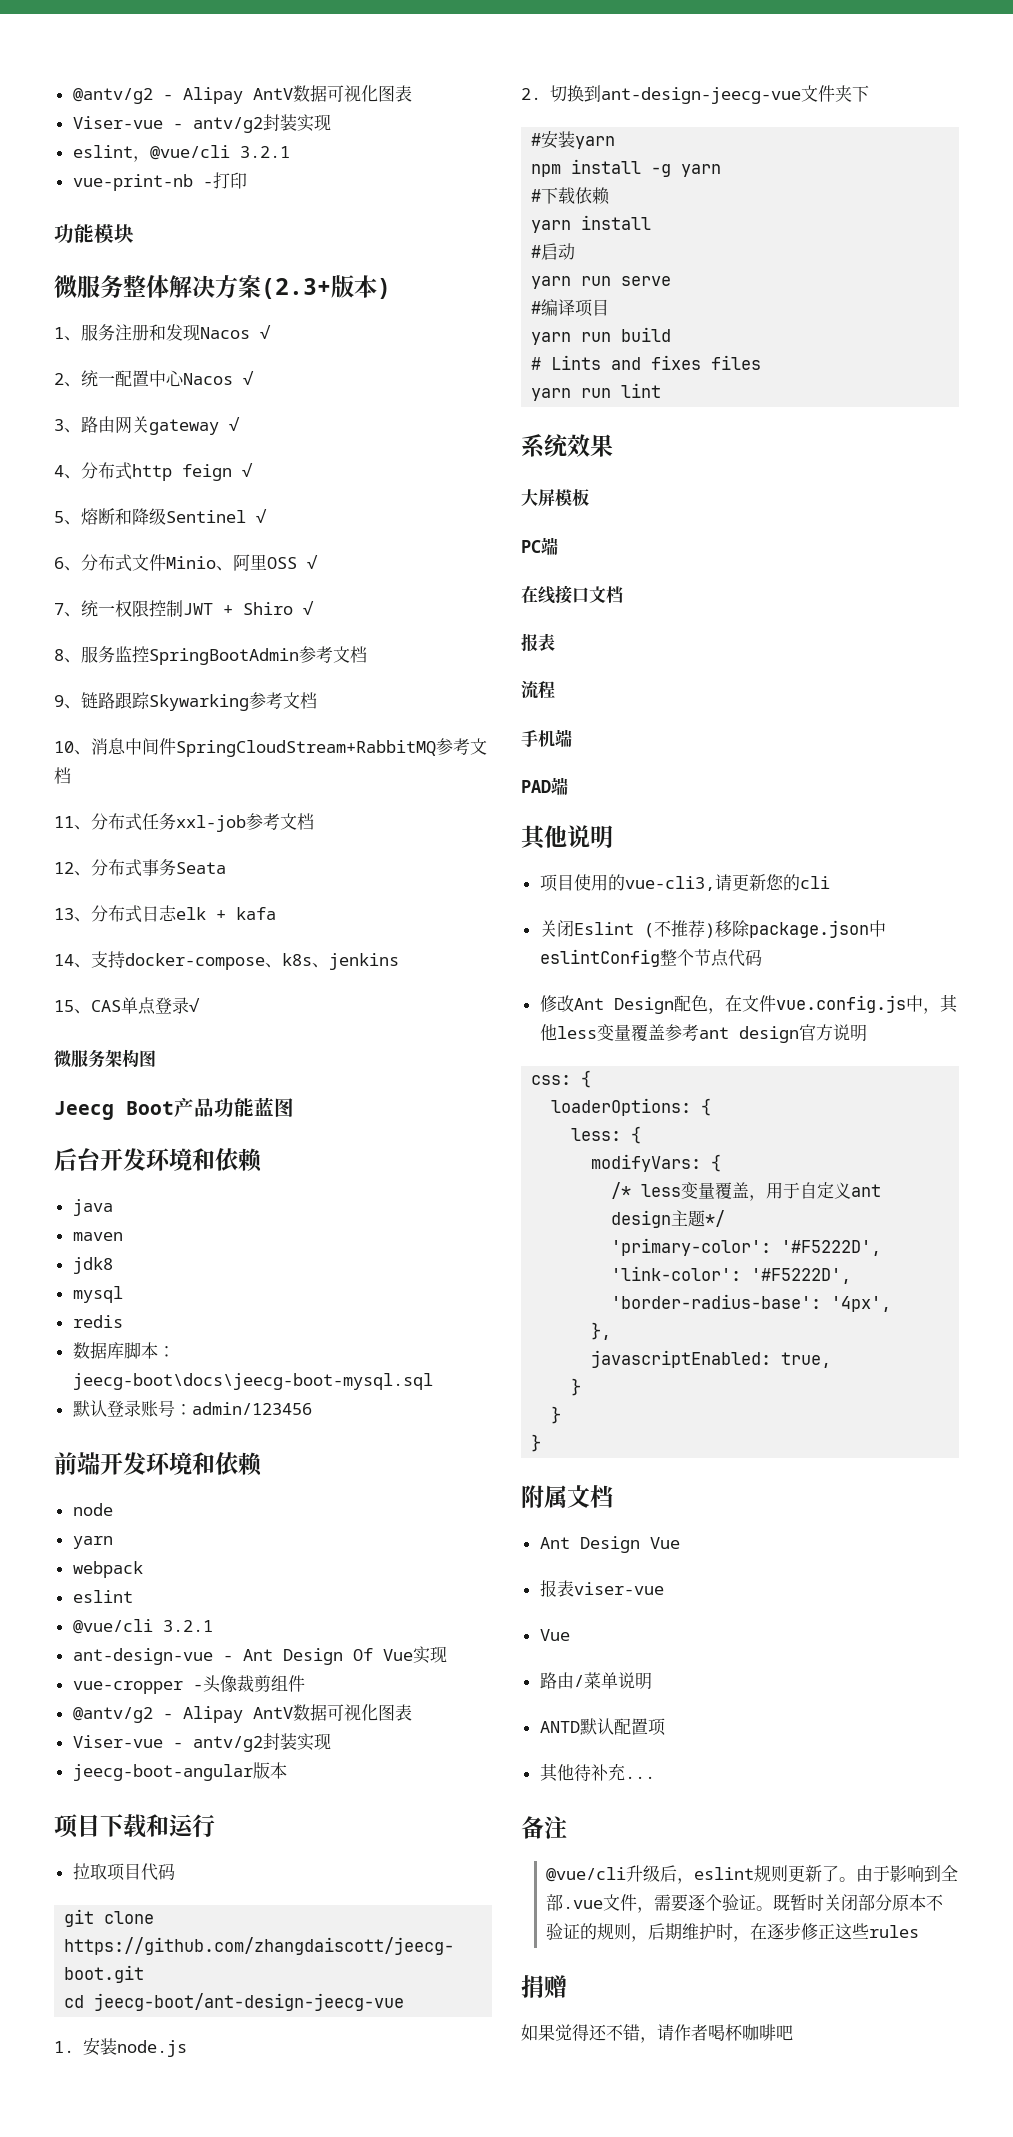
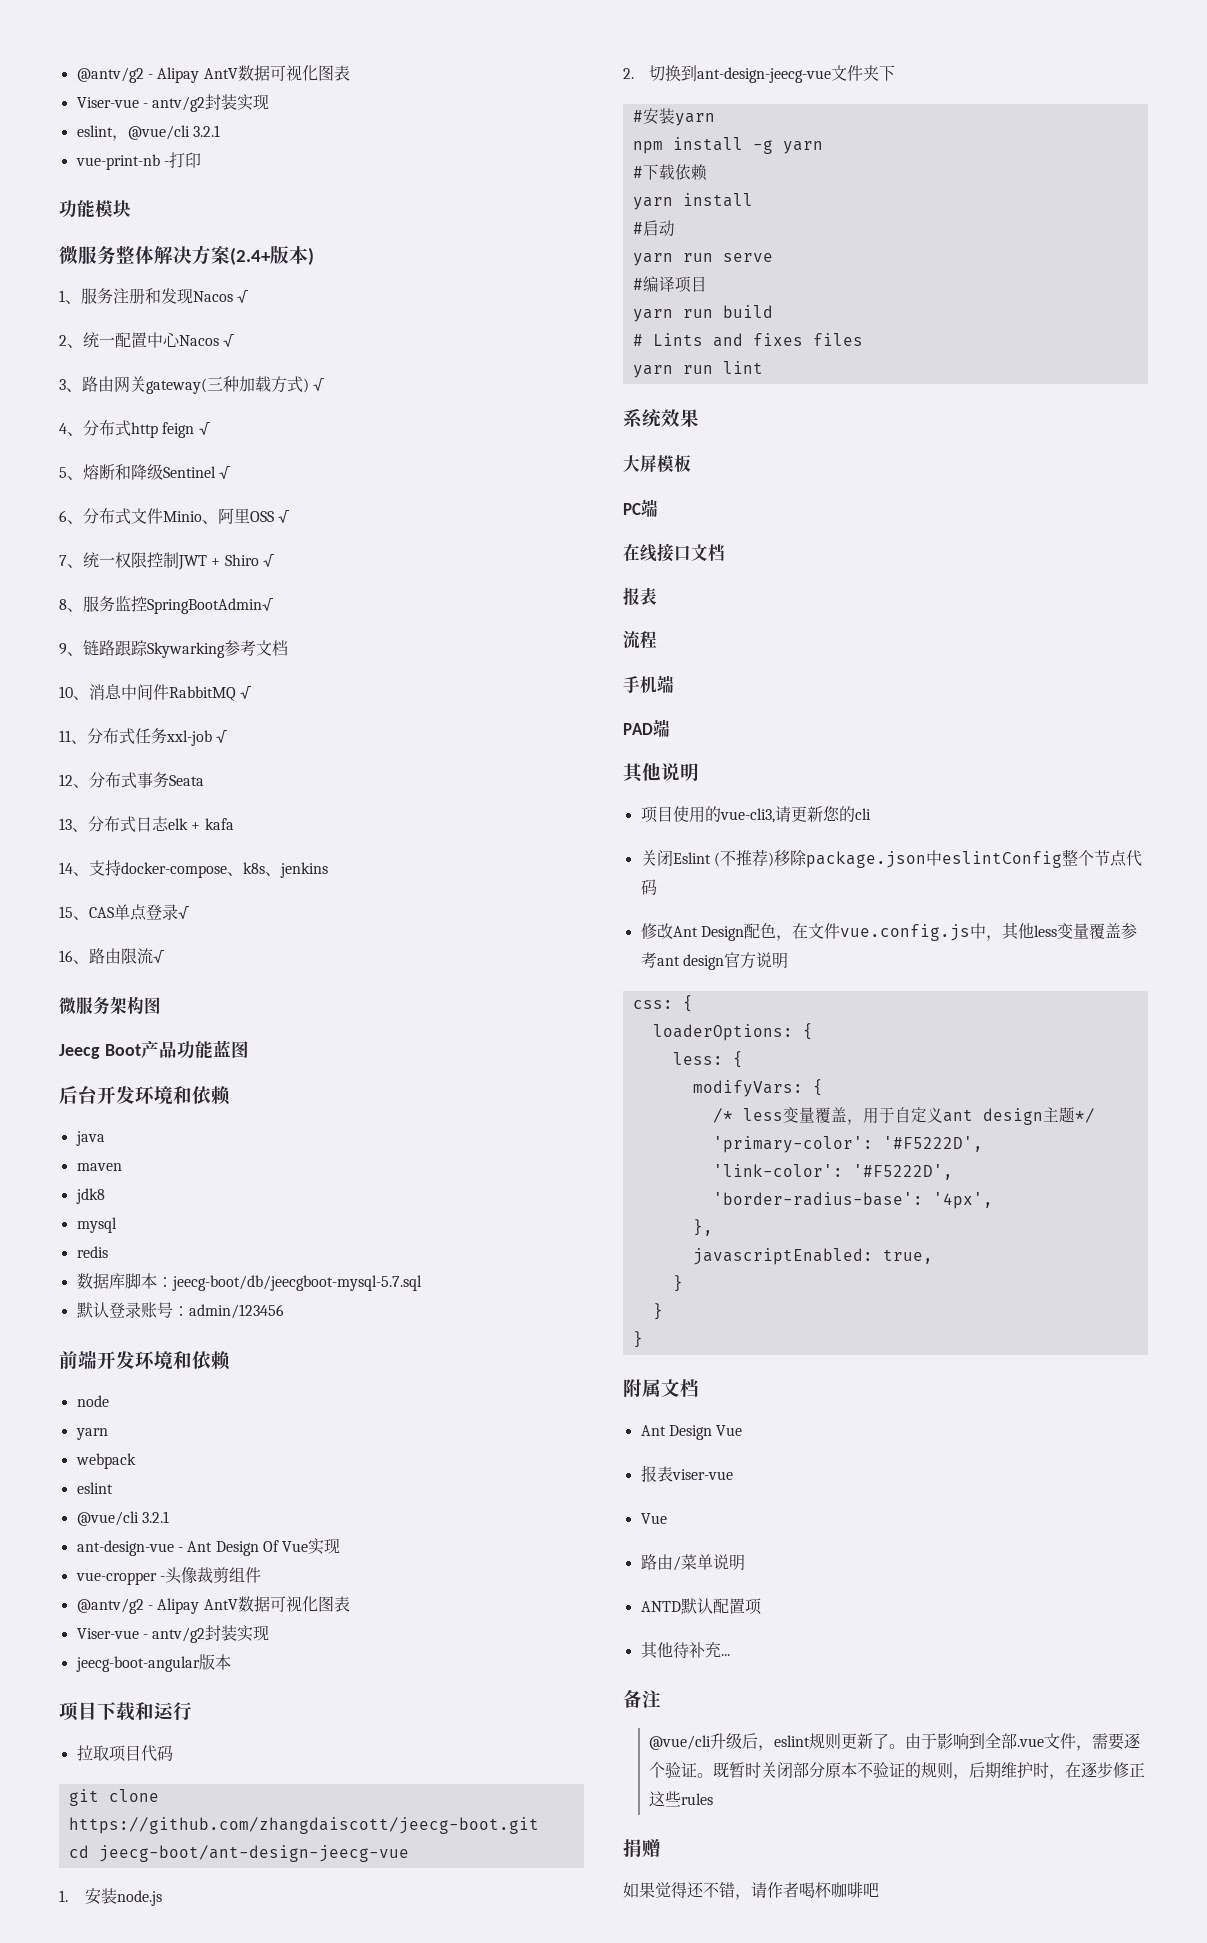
[261,278,331,299] (2.3+ -> [230,247,271,265] (2.4+
[149,419,219,435] gateway -> [146,376,309,394] gateway(三种加载方式)
[149,646,367,665] SpringBootAdmin参考文档 -> [147,598,273,614] SpringBootAdmin√
[176,738,487,757] [54,767,71,784] SpringCloudStream+RabbitMQ参考文档 -> [169,686,252,701] RabbitMQ √
[246,813,314,830] 参考文档 -> [216,730,228,743] √
(200, 1005) none -> [59,948,164,964] // 16、路由限流√
[72,1373,433,1390] jeecg-boot\docs\jeecg-boot-mysql.sql -> [171,1275,422,1291] jeecg-boot/db/jeecgboot-mysql-5.7.sql

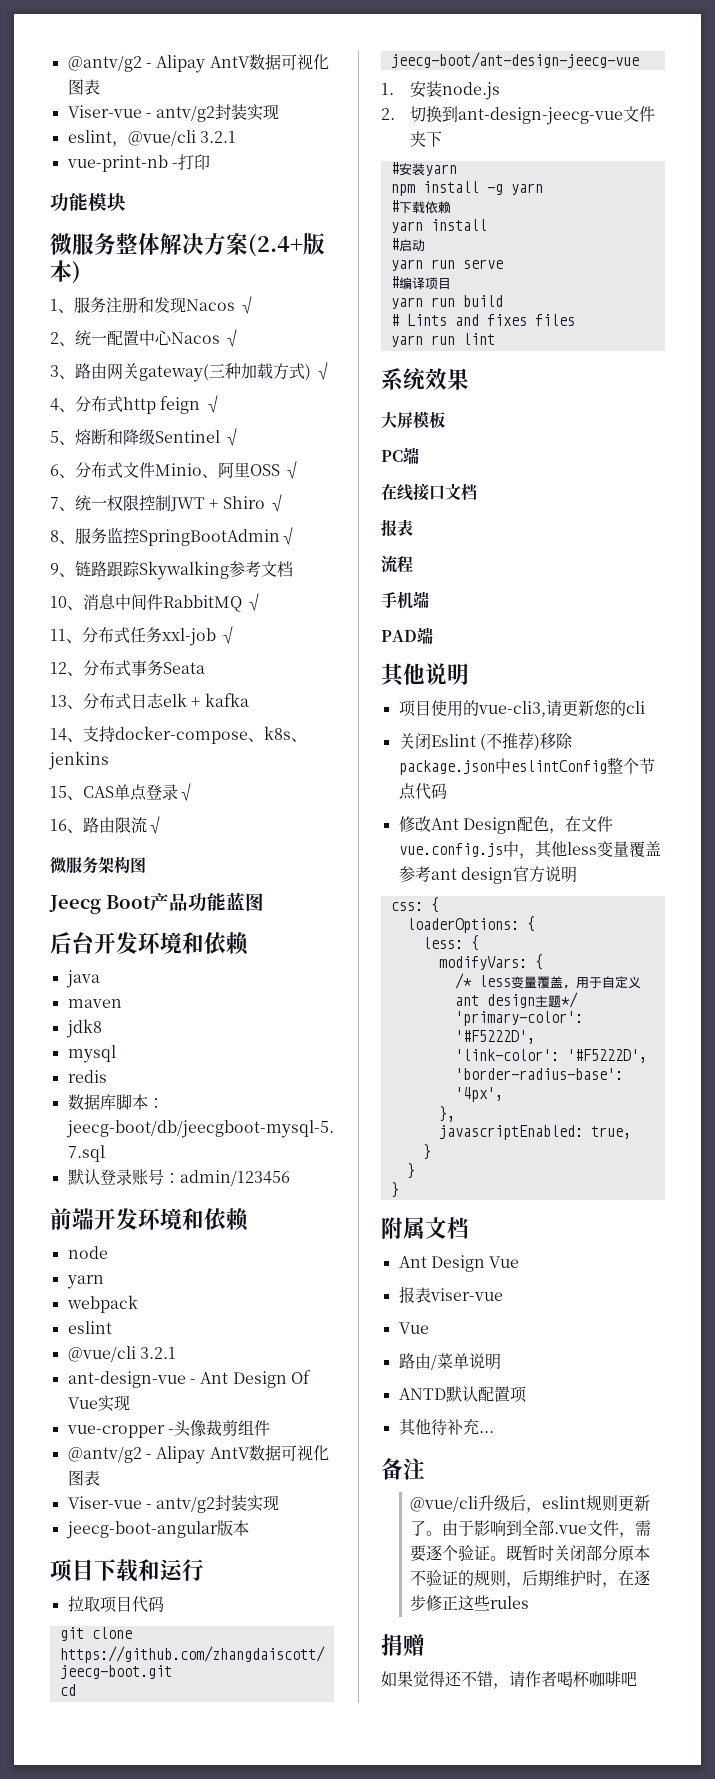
[147,642,225,658] Skywarking -> [139,561,229,580] Skywalking
[204,818,234,830] kafa -> [204,693,249,707] kafka

